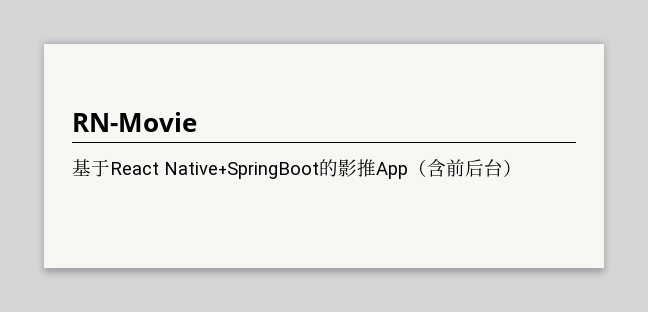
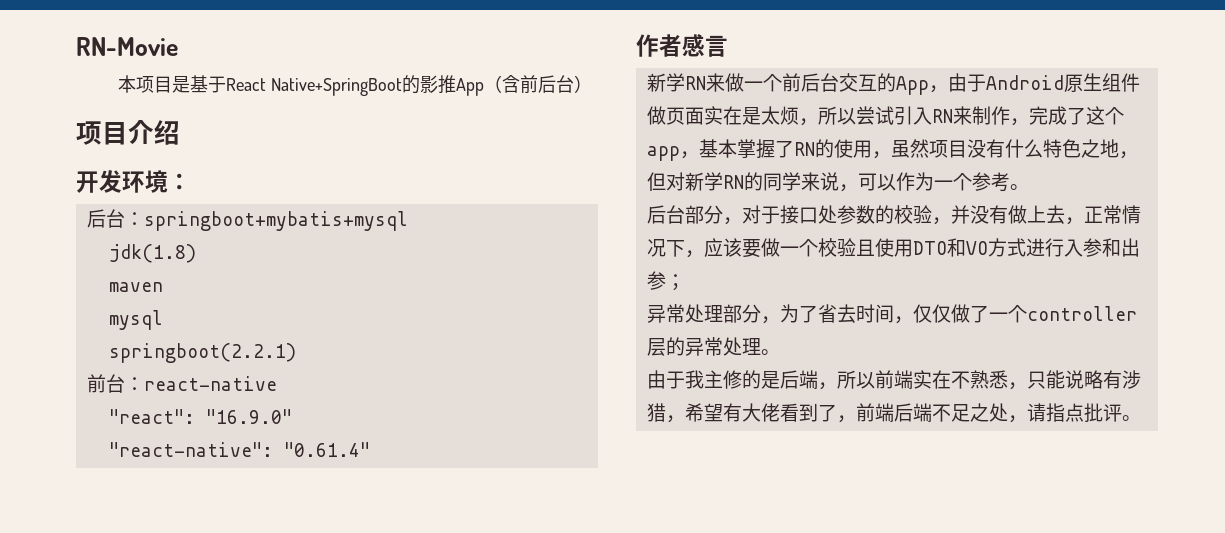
(197, 122) none -> [118,75,191,93] 本项目是
(522, 168) none -> [76,120,180,145] [76,170,191,193] [86,209,408,231] [108,244,196,263] [108,282,163,292] [108,310,163,330] [108,343,296,363] [86,374,277,393] [108,409,292,424] [108,442,370,457] [636,34,728,57] [646,73,1140,95] [646,106,1124,126] [646,139,1138,161] [646,172,1029,192] [646,205,1141,225] [646,238,1140,258] [646,271,685,291] [646,304,1137,324] [646,337,780,356] [646,370,1141,390] [646,403,1141,423] // 项目介绍 // 开发环境： // 后台：springboot+mybatis+mysql // jdk(1.8) // maven // mysql // springboot(2.2.1) // 前台：react-native // "react": "16.9.0" // "react-native": "0.61.4" // 作者感言 // 新学RN来做一个前后台交互的App，由于Android原生组件做页面实在是太烦，所以尝试引入RN来制作，完成了这个app，基本掌握了RN的使用，虽然项目没有什么特色之地，但对新学RN的同学来说，可以作为一个参考。 // 后台部分，对于接口处参数的校验，并没有做上去，正常情况下，应该要做一个校验且使用DTO和VO方式进行入参和出参； // 异常处理部分，为了省去时间，仅仅做了一个controller层的异常处理。 // 由于我主修的是后端，所以前端实在不熟悉，只能说略有涉猎，希望有大佬看到了，前端后端不足之处，请指点批评。

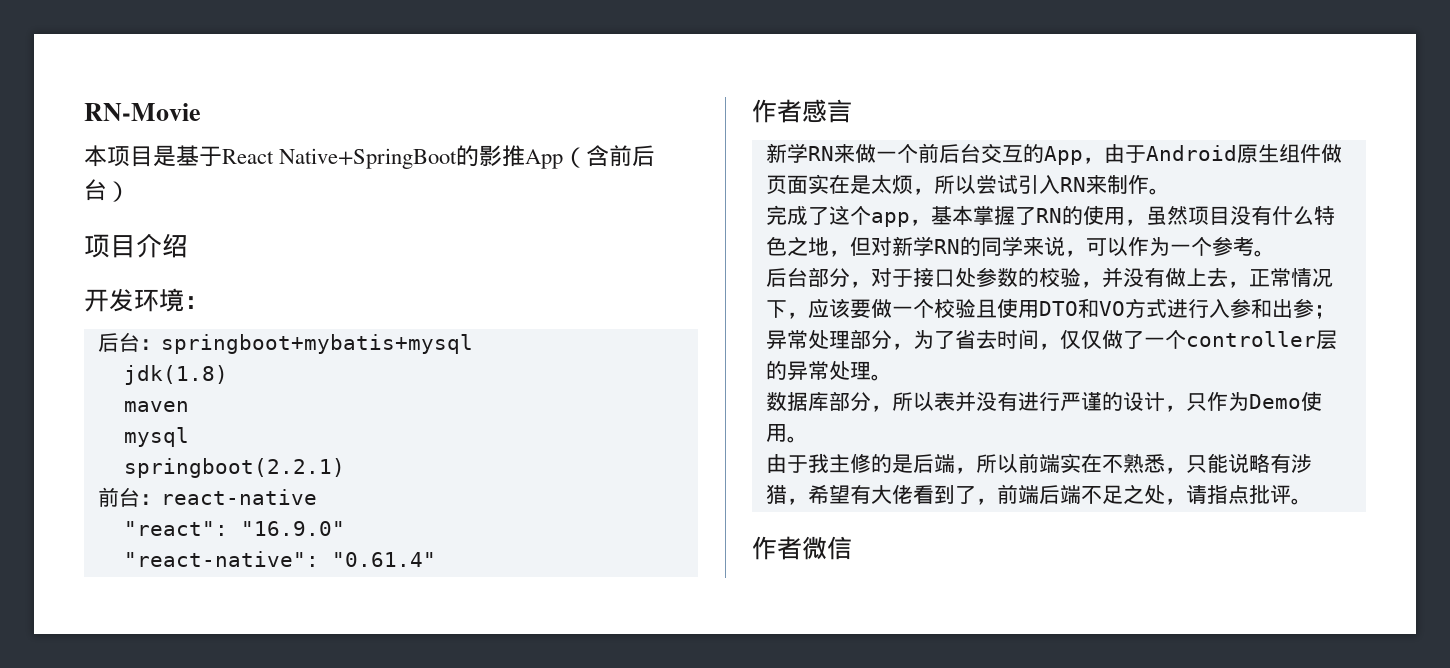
[1009,118,1029,126] ， -> [1148,188,1170,195] 。 //
(780, 352) none -> [765,391,1322,412] [765,424,808,443] // 数据库部分，所以表并没有进行严谨的设计，只作为Demo使用。
(1141, 418) none -> [752,536,852,560] // 作者微信

